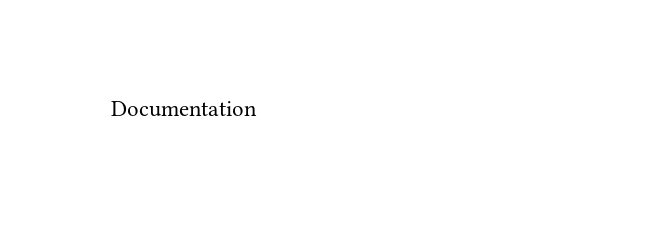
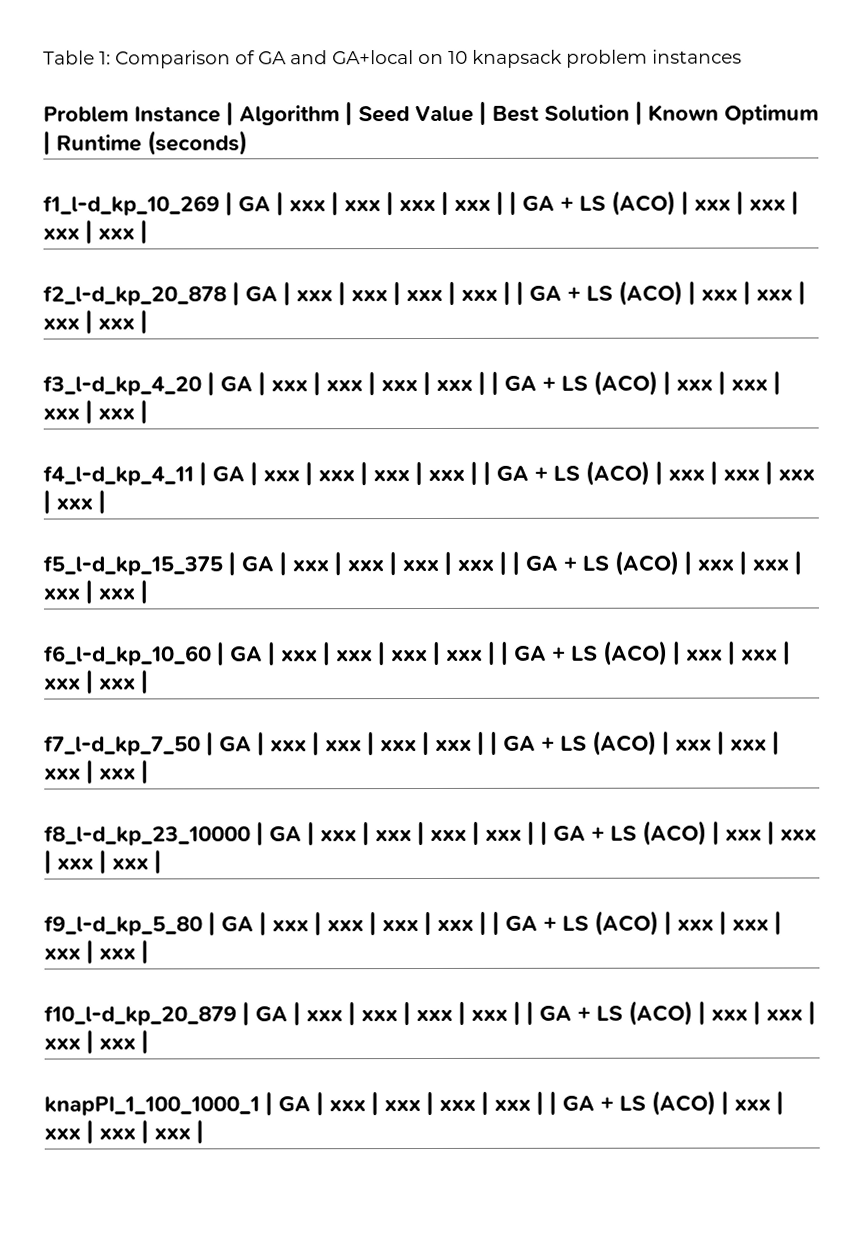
[111,101,257,117] Documentation -> [43,49,742,69] [43,101,819,126] [43,130,248,156] [43,190,799,216] [43,220,148,244] [43,280,806,306] [43,310,148,334] [43,370,781,396] [43,400,148,424] [43,460,815,486] [43,490,106,514] [43,550,802,576] [43,580,148,604] [44,640,791,666] [44,670,149,694] [44,730,780,756] [44,760,149,784] [44,820,817,846] [44,850,162,874] [44,910,782,936] [44,940,149,964] [44,1000,816,1026] [44,1030,149,1054] [44,1090,784,1116] [44,1120,204,1144] Table 1: Comparison of GA and GA+local on 10 knapsack problem instances // Problem Instance | Algorithm | Seed Value | Best Solution | Known Optimum | Runtime (seconds) // f1_l-d_kp_10_269 | GA | xxx | xxx | xxx | xxx | | GA + LS (ACO) | xxx | xxx | xxx | xxx | // f2_l-d_kp_20_878 | GA | xxx | xxx | xxx | xxx | | GA + LS (ACO) | xxx | xxx | xxx | xxx | // f3_l-d_kp_4_20 | GA | xxx | xxx | xxx | xxx | | GA + LS (ACO) | xxx | xxx | xxx | xxx | // f4_l-d_kp_4_11 | GA | xxx | xxx | xxx | xxx | | GA + LS (ACO) | xxx | xxx | xxx | xxx | // f5_l-d_kp_15_375 | GA | xxx | xxx | xxx | xxx | | GA + LS (ACO) | xxx | xxx | xxx | xxx | // f6_l-d_kp_10_60 | GA | xxx | xxx | xxx | xxx | | GA + LS (ACO) | xxx | xxx | xxx | xxx | // f7_l-d_kp_7_50 | GA | xxx | xxx | xxx | xxx | | GA + LS (ACO) | xxx | xxx | xxx | xxx | // f8_l-d_kp_23_10000 | GA | xxx | xxx | xxx | xxx | | GA + LS (ACO) | xxx | xxx | xxx | xxx | // f9_l-d_kp_5_80 | GA | xxx | xxx | xxx | xxx | | GA + LS (ACO) | xxx | xxx | xxx | xxx | // f10_l-d_kp_20_879 | GA | xxx | xxx | xxx | xxx | | GA + LS (ACO) | xxx | xxx | xxx | xxx | // knapPI_1_100_1000_1 | GA | xxx | xxx | xxx | xxx | | GA + LS (ACO) | xxx | xxx | xxx | xxx |

